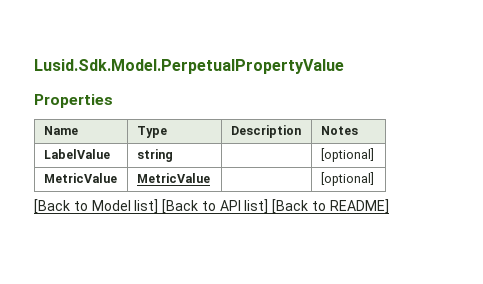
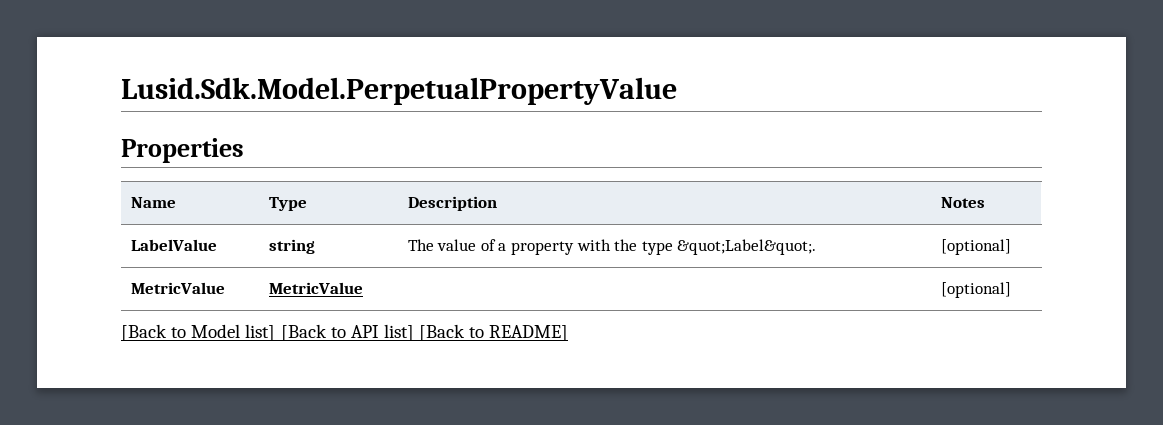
(173, 155) none -> [407,239,817,255] The value of a property with the type &quot;Label&quot;.

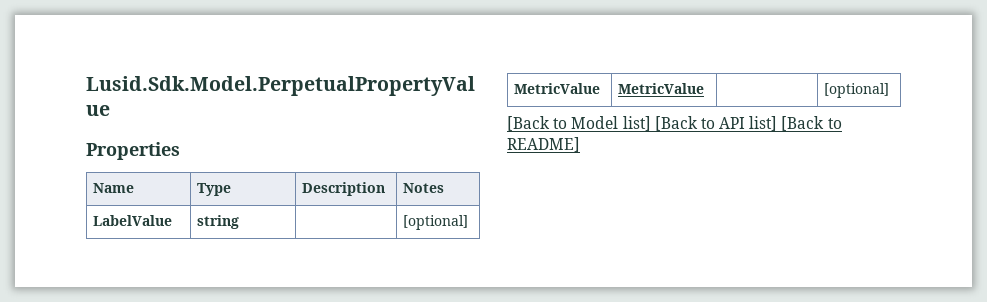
[407,239,817,255] The value of a property with the type &quot;Label&quot;. -> (239, 222) none

